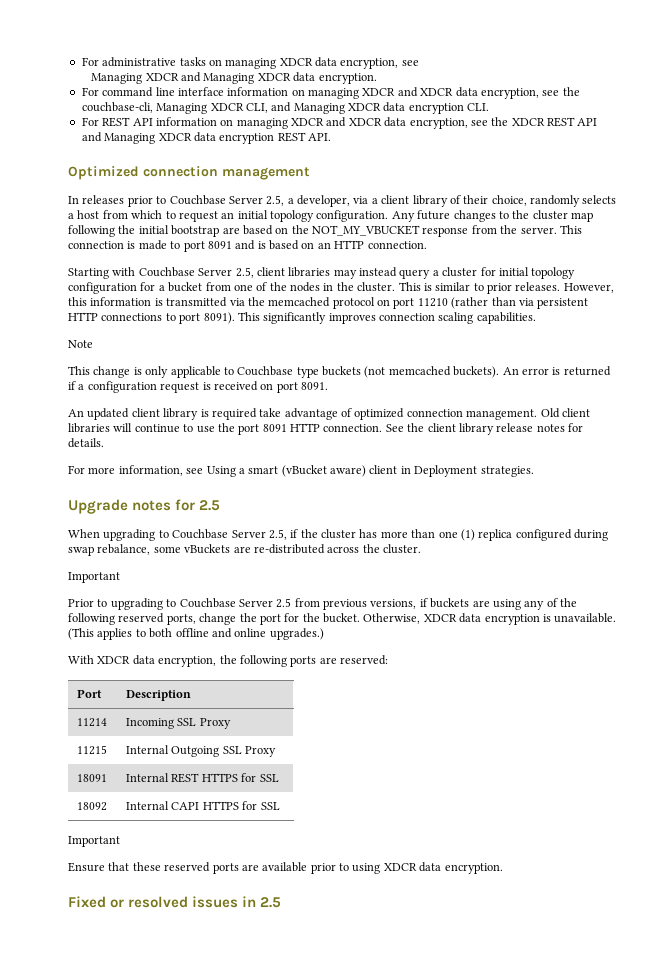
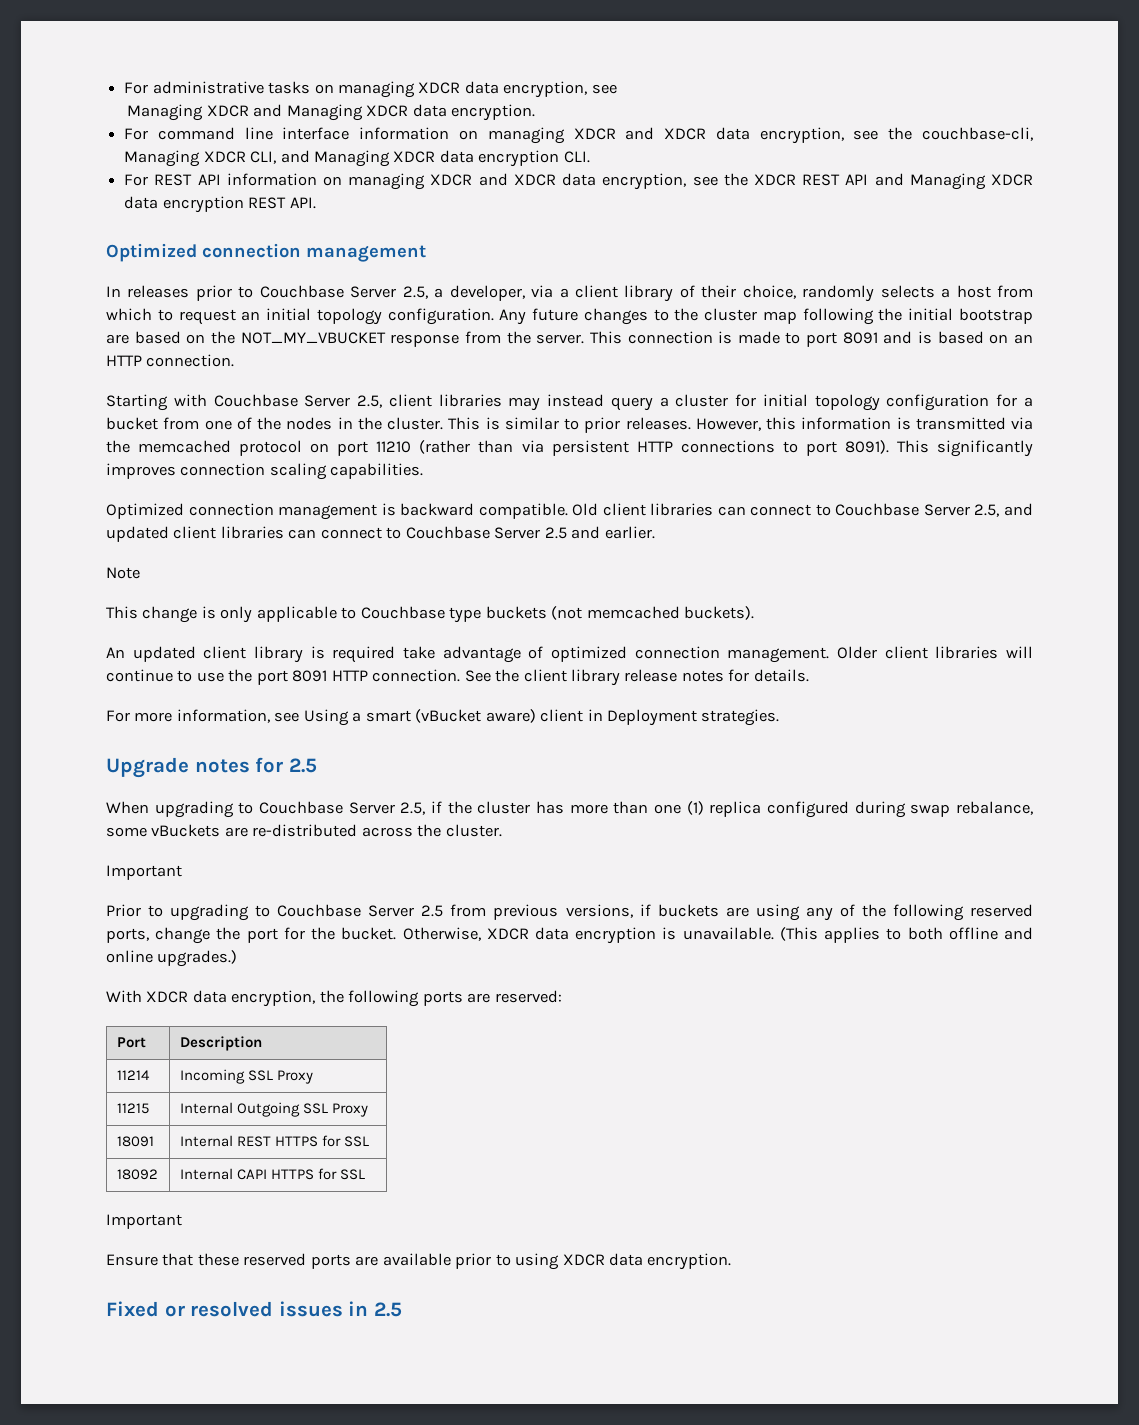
(536, 318) none -> [106,503,1033,520] [106,526,655,542] // Optimized connection management is backward compatible. Old client libraries can connect to Couchbase Server 2.5, and updated client libraries can connect to Couchbase Server 2.5 and earlier.
[502,366,611,376] [68,381,328,393] An error is returned if a configuration request is received on port 8091. -> (755, 613) none
[540,408,560,418] Old -> [837,646,877,659] Older

